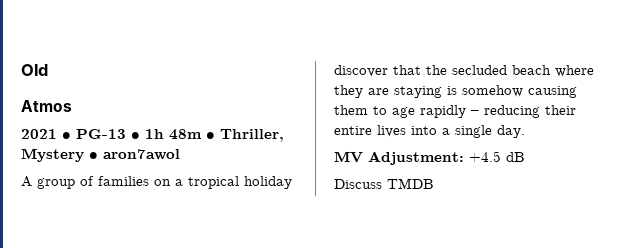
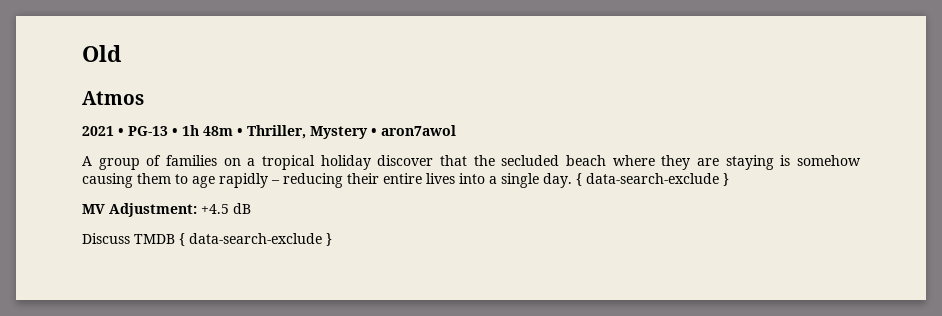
(525, 131) none -> [576,173,729,186] { data-search-exclude }
(434, 183) none -> [179,233,332,246] { data-search-exclude }

